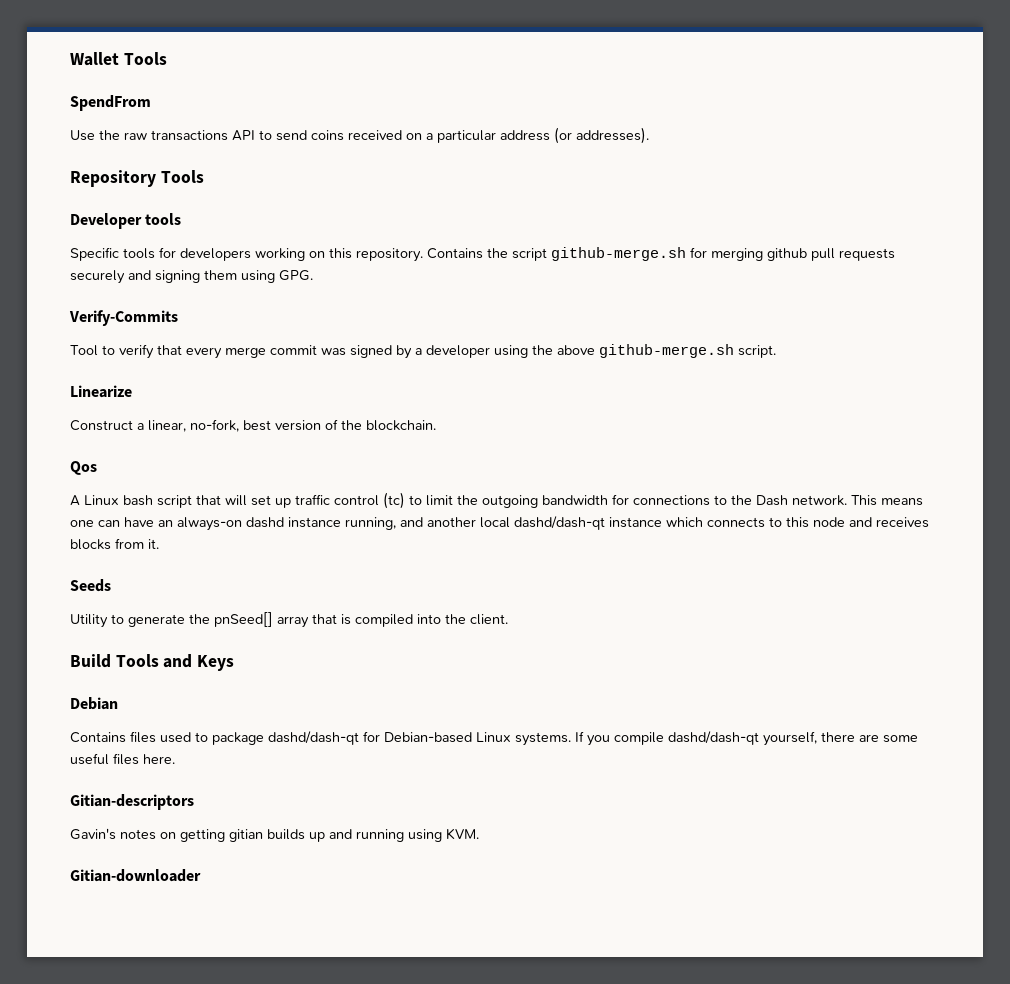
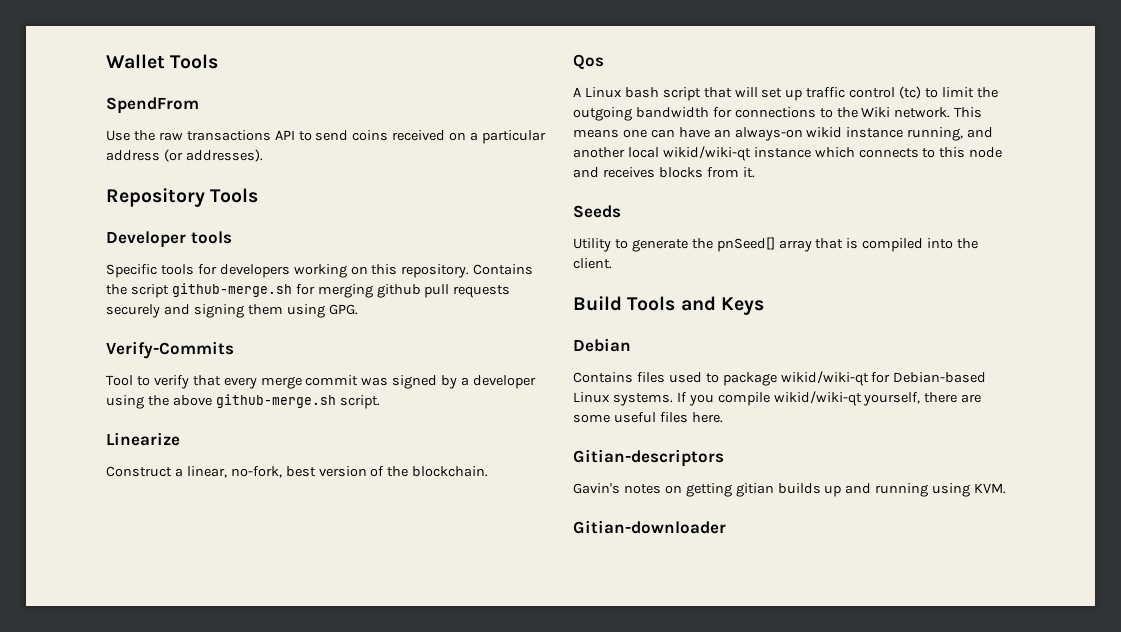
[756,495,788,506] Dash -> [861,107,891,117] Wiki
[246,517,284,528] dashd -> [806,127,843,138] wikid
[514,516,605,530] dashd/dash-qt -> [662,146,751,161] wikid/wiki-qt
[268,731,359,745] dashd/dash-qt -> [780,371,869,386] wikid/wiki-qt
[668,731,759,745] dashd/dash-qt -> [773,391,862,406] wikid/wiki-qt

